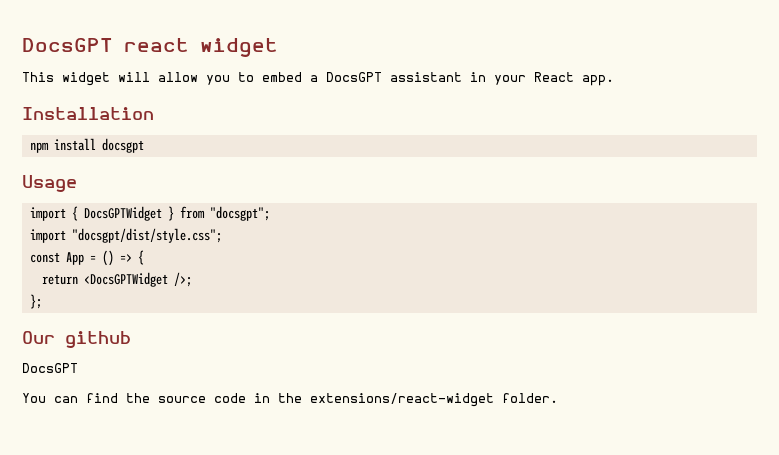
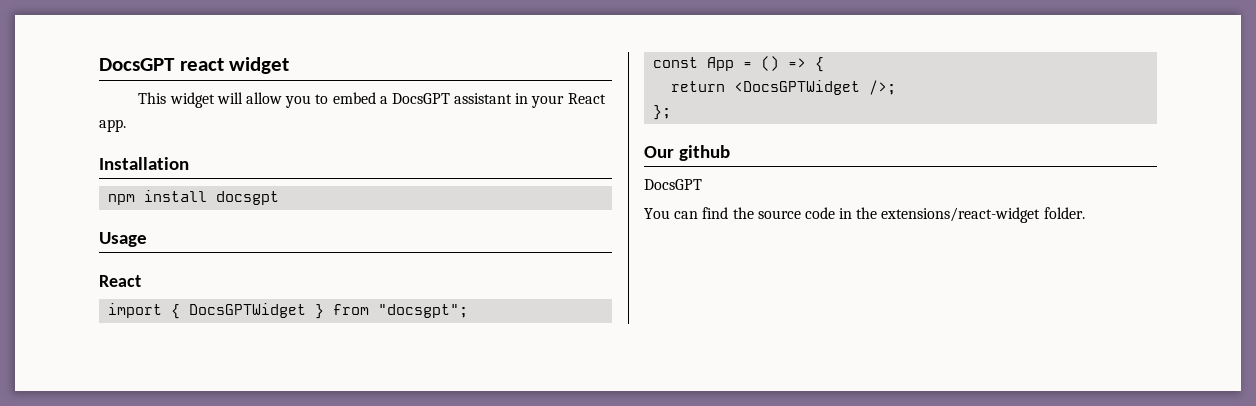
(77, 183) none -> [99,275,141,287] // React
[29,228,222,243] // import "docsgpt/dist/style.css"; -> (469, 311) none

